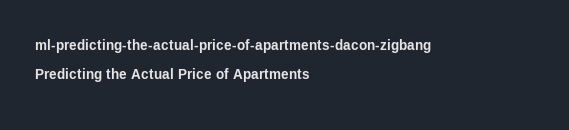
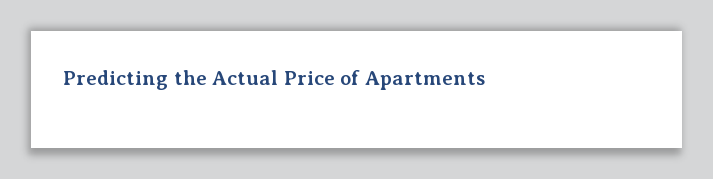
[35,39,431,53] ml-predicting-the-actual-price-of-apartments-dacon-zigbang // -> (63, 80) none

